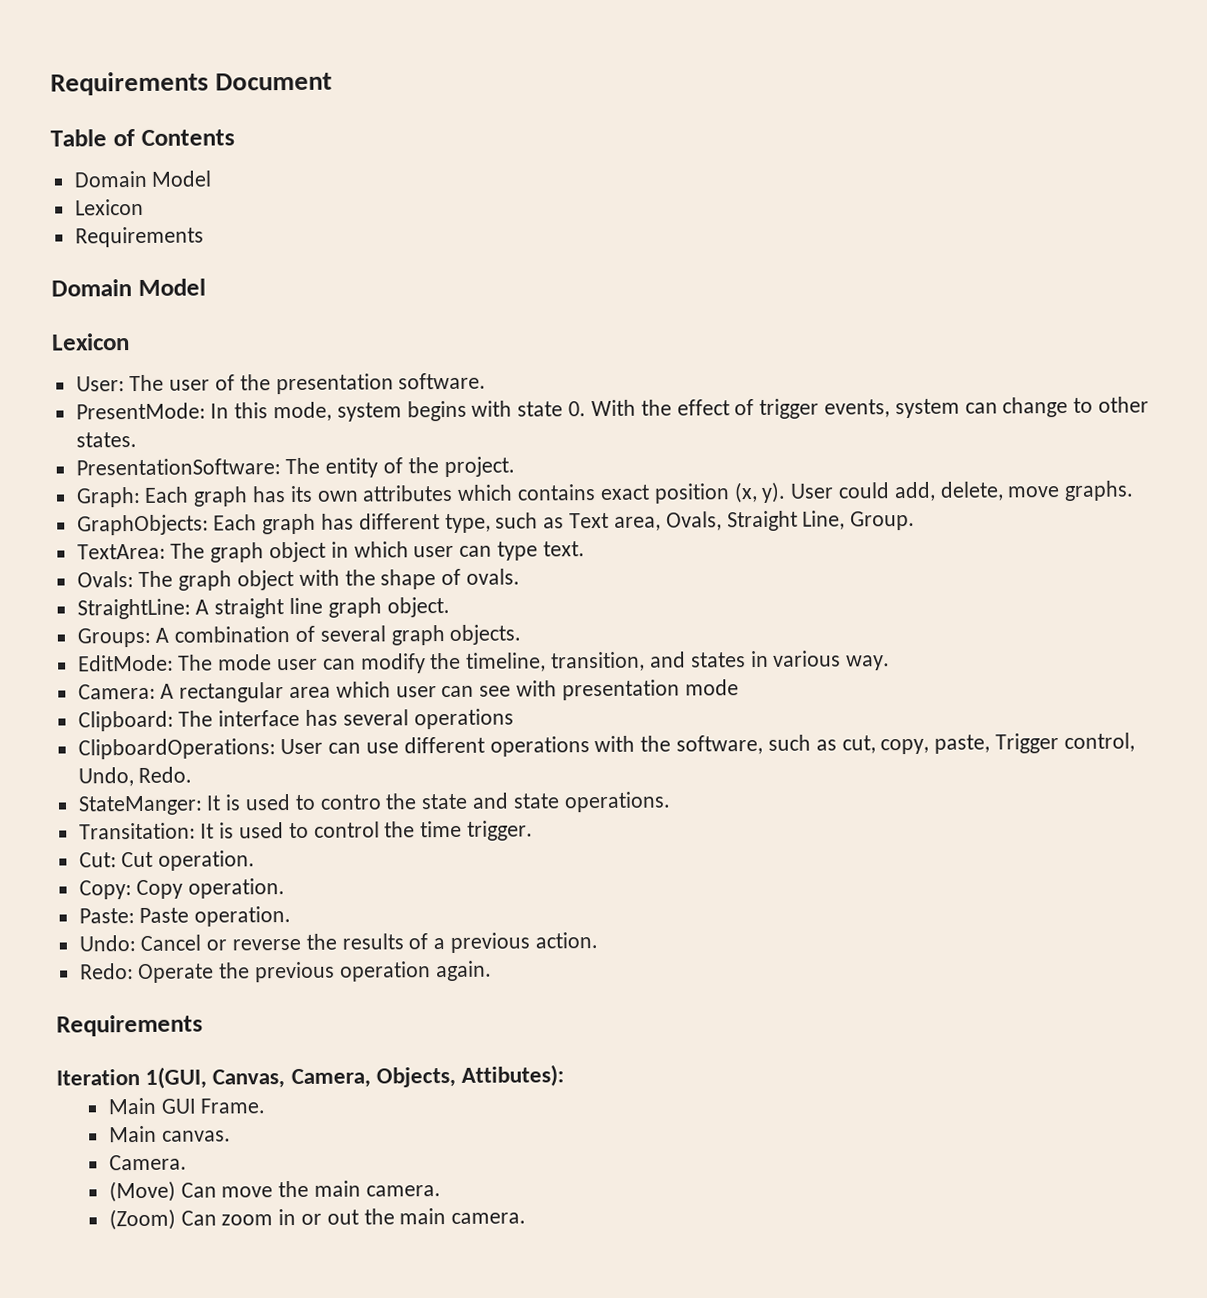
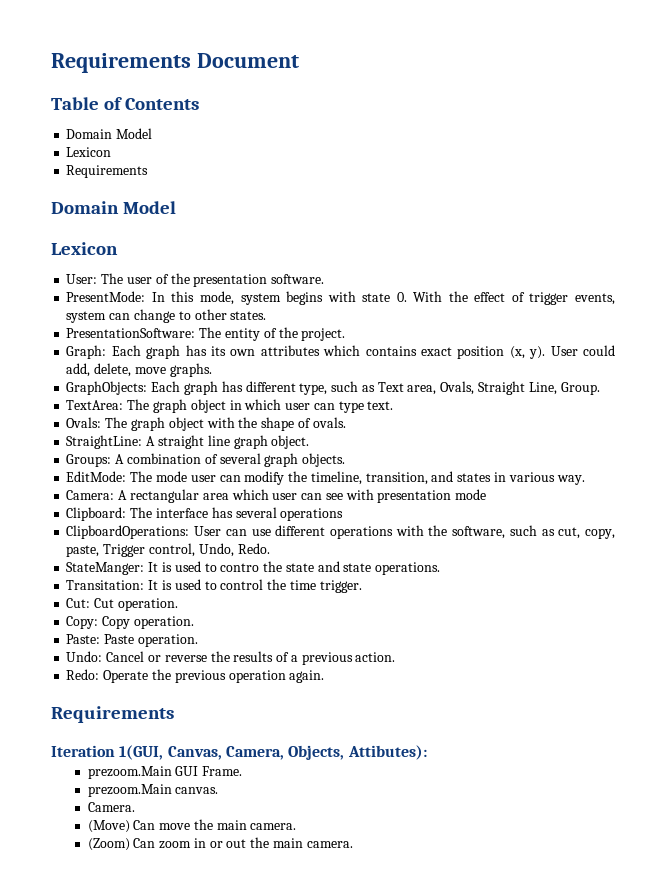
[107,1097,156,1115] Main -> [87,766,172,779] prezoom.Main
[108,1125,157,1143] Main -> [87,784,172,797] prezoom.Main

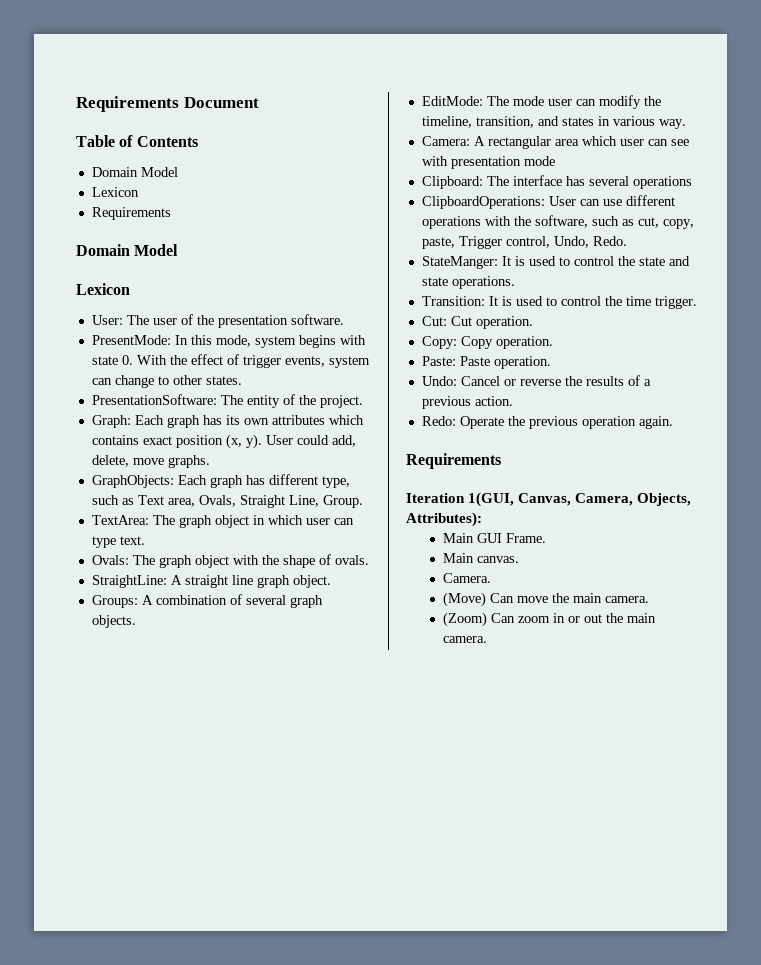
[220,563,260,572] contro -> [573,256,614,266] control
[66,580,145,590] Transitation: -> [421,296,485,306] Transition:
[347,745,427,760] [87,766,172,779] Attibutes): // prezoom.Main -> [406,512,482,527] [442,533,474,543] Attributes): // Main
[87,784,172,797] prezoom.Main -> [442,553,474,563] Main

